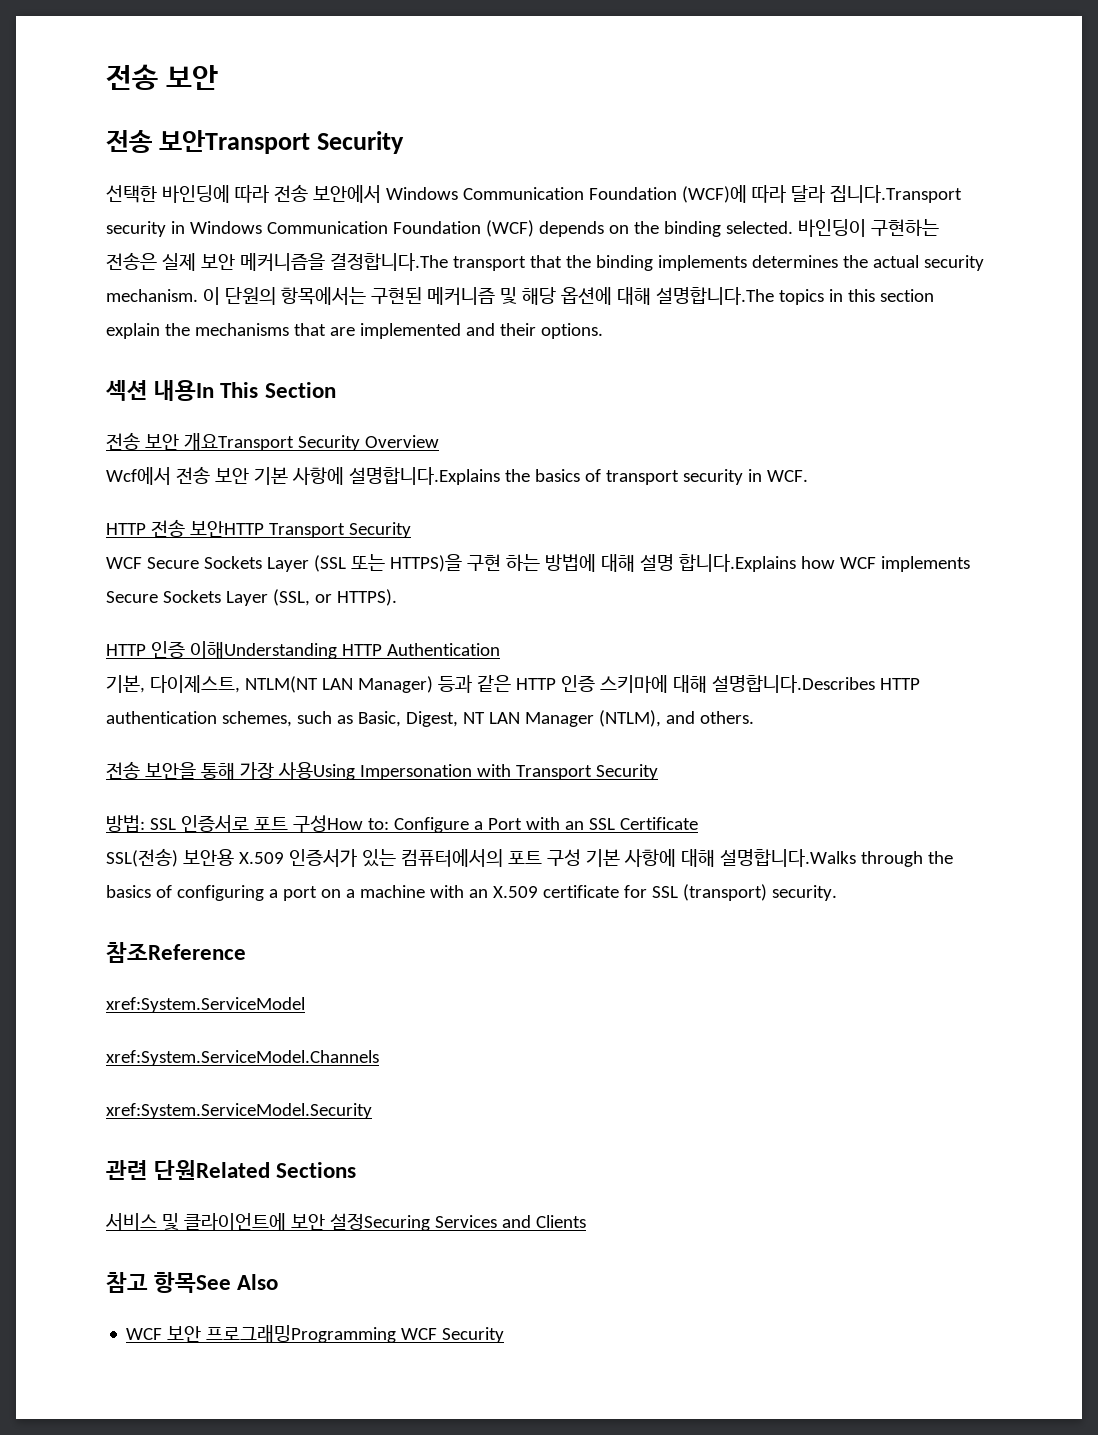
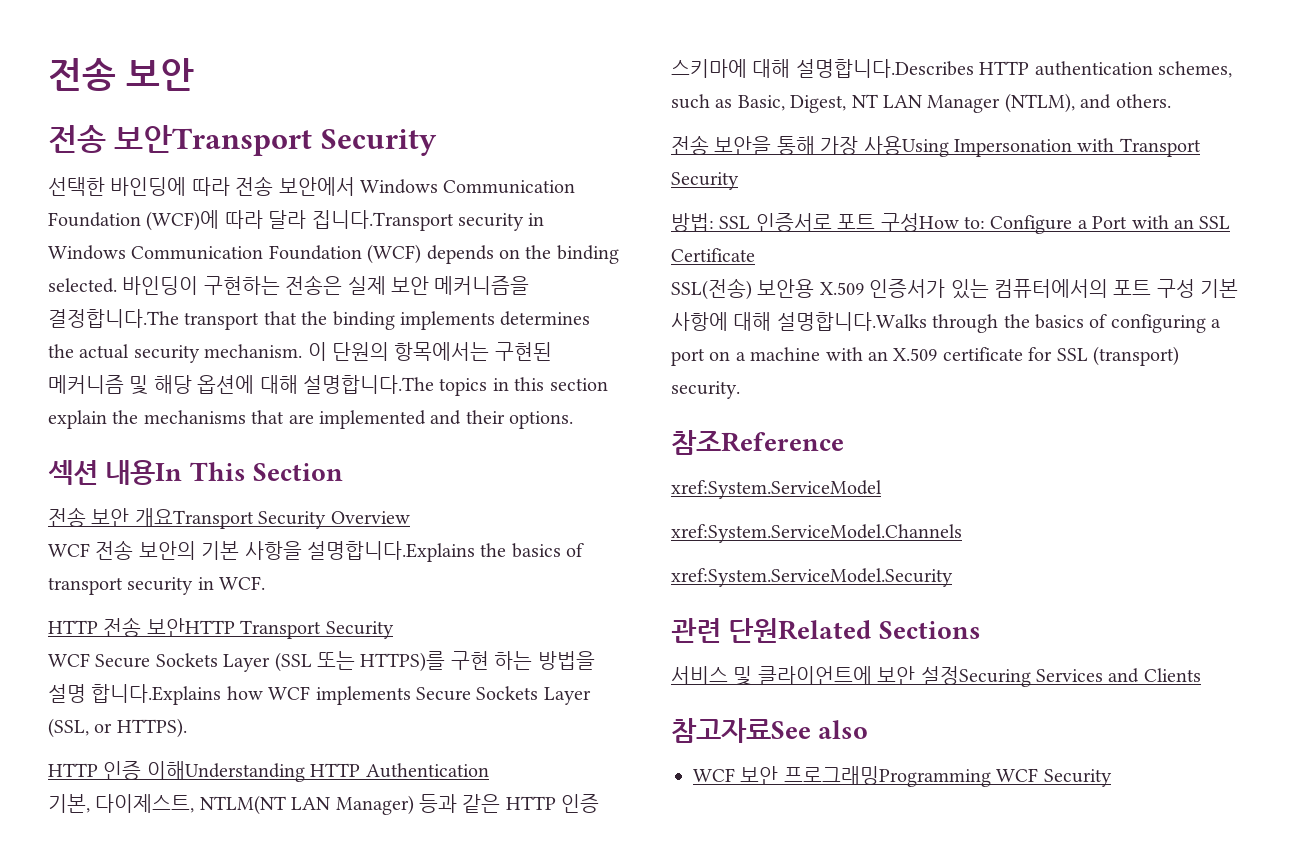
[106,466,344,485] Wcf에서 전송 보안 기본 사항에 -> [48,540,302,560] WCF 전송 보안의 기본 사항을
[389,554,462,572] HTTPS)을 -> [360,651,446,672] HTTPS)를
[544,554,635,572] 방법에 대해 -> [537,651,595,670] 방법을
[106,1272,279,1293] 참고 항목See Also -> [671,718,869,743] 참고자료See also

